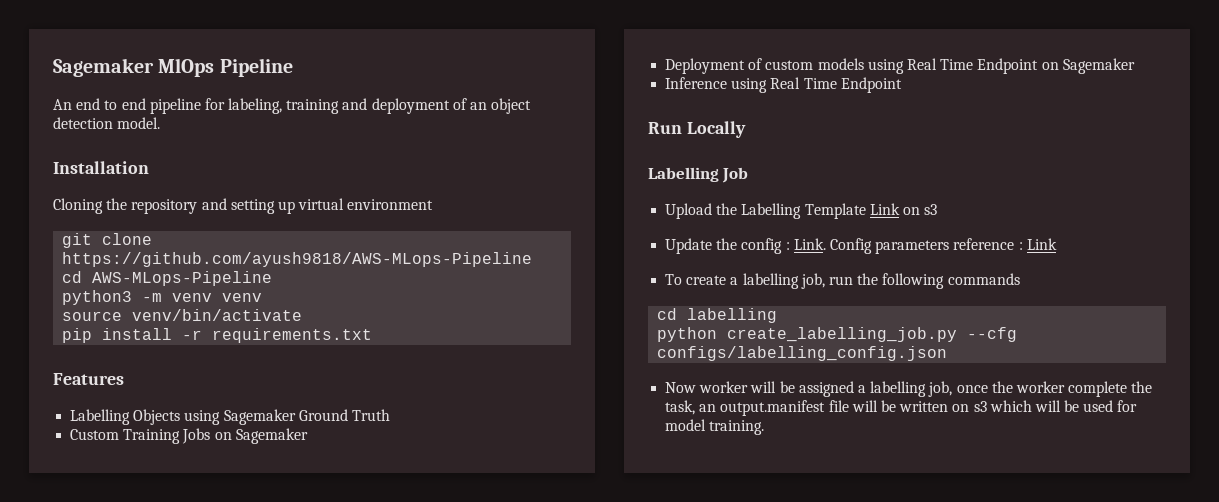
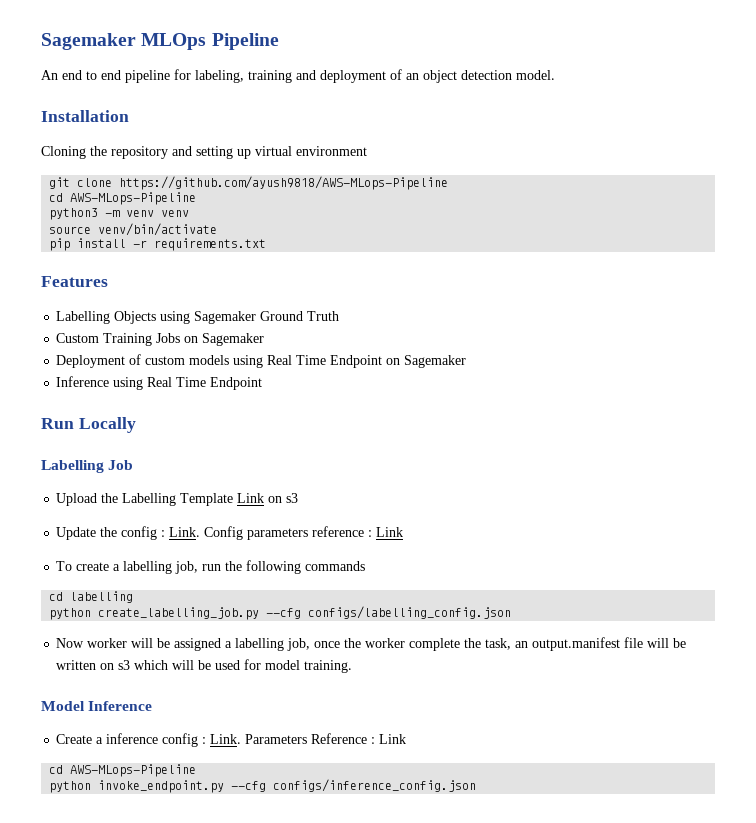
[53,58,215,77] Sagemaker MlOps -> [41,33,207,50] Sagemaker MLOps
(765, 427) none -> [41,701,153,711] [56,733,407,747] [49,764,197,777] [49,779,477,793] // Model Inference // Create a inference config : Link. Parameters Reference : Link // cd AWS-MLops-Pipeline // python invoke_endpoint.py --cfg configs/inference_config.json

